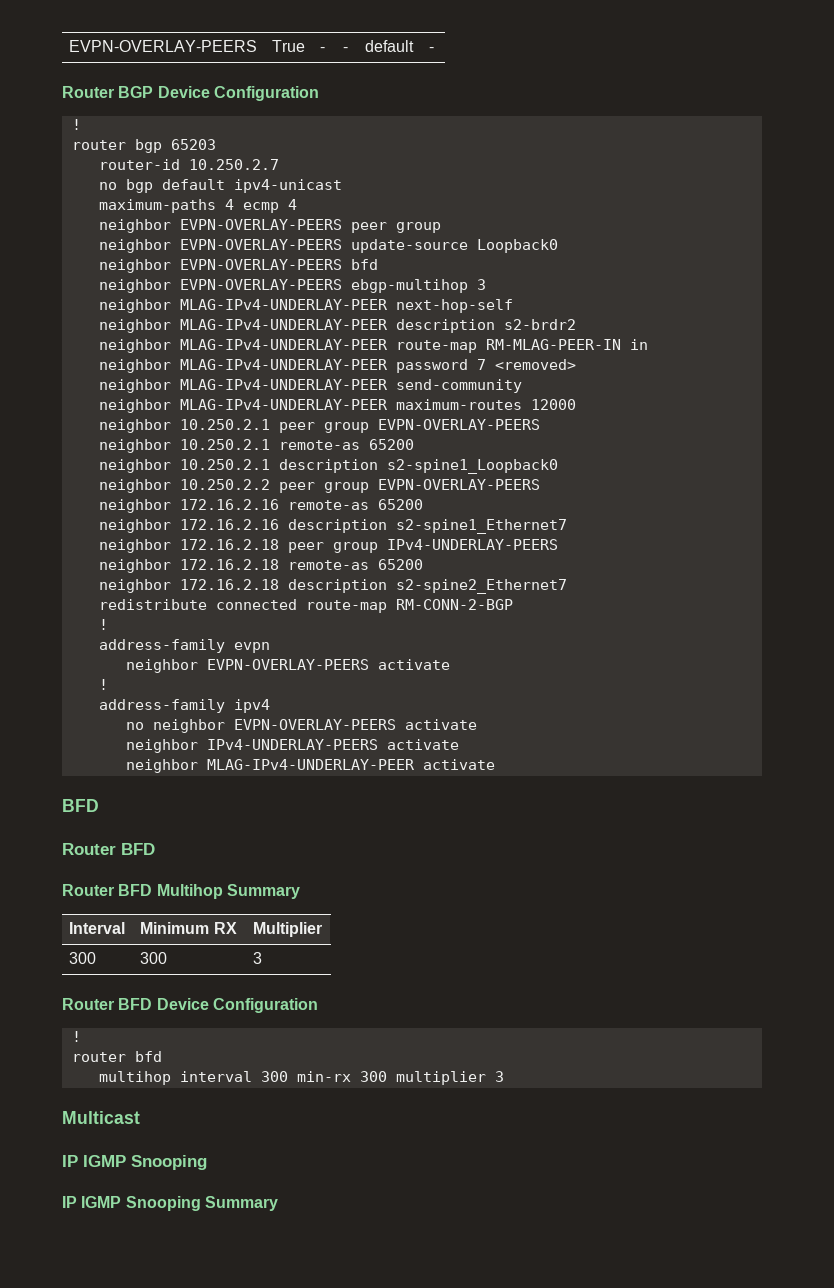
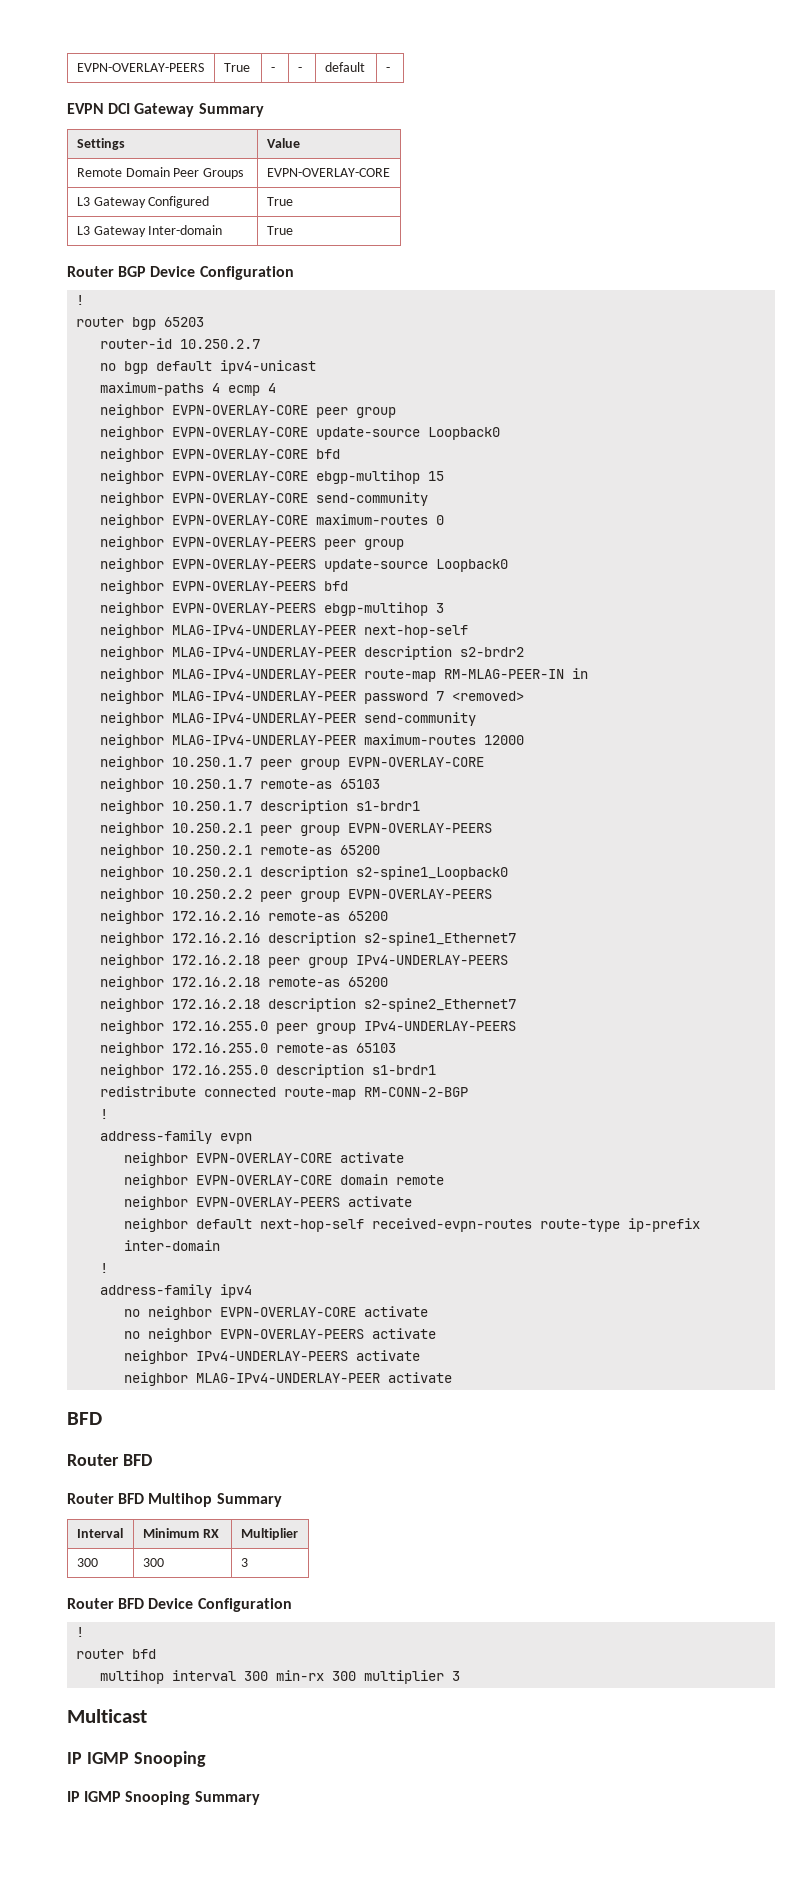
(435, 49) none -> [67,103,264,117] [76,138,125,150] [266,138,300,148] [76,167,244,179] [266,168,390,177] [76,196,210,208] [266,197,293,206] [76,225,223,237] [266,226,293,235] // EVPN DCI Gateway Summary // Settings | Value // Remote Domain Peer Groups | EVPN-OVERLAY-CORE // L3 Gateway Configured | True // L3 Gateway Inter-domain | True
(297, 204) none -> [100,404,397,418] [100,426,501,440] [100,448,341,462] [100,470,445,484] [100,492,429,506] [100,514,445,528] // neighbor EVPN-OVERLAY-CORE peer group // neighbor EVPN-OVERLAY-CORE update-source Loopback0 // neighbor EVPN-OVERLAY-CORE bfd // neighbor EVPN-OVERLAY-CORE ebgp-multihop 15 // neighbor EVPN-OVERLAY-CORE send-community // neighbor EVPN-OVERLAY-CORE maximum-routes 0
(576, 404) none -> [100,756,485,770] [100,778,381,792] [100,800,421,814] // neighbor 10.250.1.7 peer group EVPN-OVERLAY-CORE // neighbor 10.250.1.7 remote-as 65103 // neighbor 10.250.1.7 description s1-brdr1
(567, 586) none -> [100,1020,517,1034] [100,1042,397,1056] [100,1064,437,1078] // neighbor 172.16.255.0 peer group IPv4-UNDERLAY-PEERS // neighbor 172.16.255.0 remote-as 65103 // neighbor 172.16.255.0 description s1-brdr1
[206,659,450,670] EVPN-OVERLAY-PEERS activate -> [196,1152,405,1163] [124,1174,445,1188] [124,1196,413,1210] [124,1218,701,1232] [124,1240,221,1251] EVPN-OVERLAY-CORE activate // neighbor EVPN-OVERLAY-CORE domain remote // neighbor EVPN-OVERLAY-PEERS activate // neighbor default next-hop-self received-evpn-routes route-type ip-prefix inter-domain
(270, 706) none -> [124,1306,429,1320] // no neighbor EVPN-OVERLAY-CORE activate

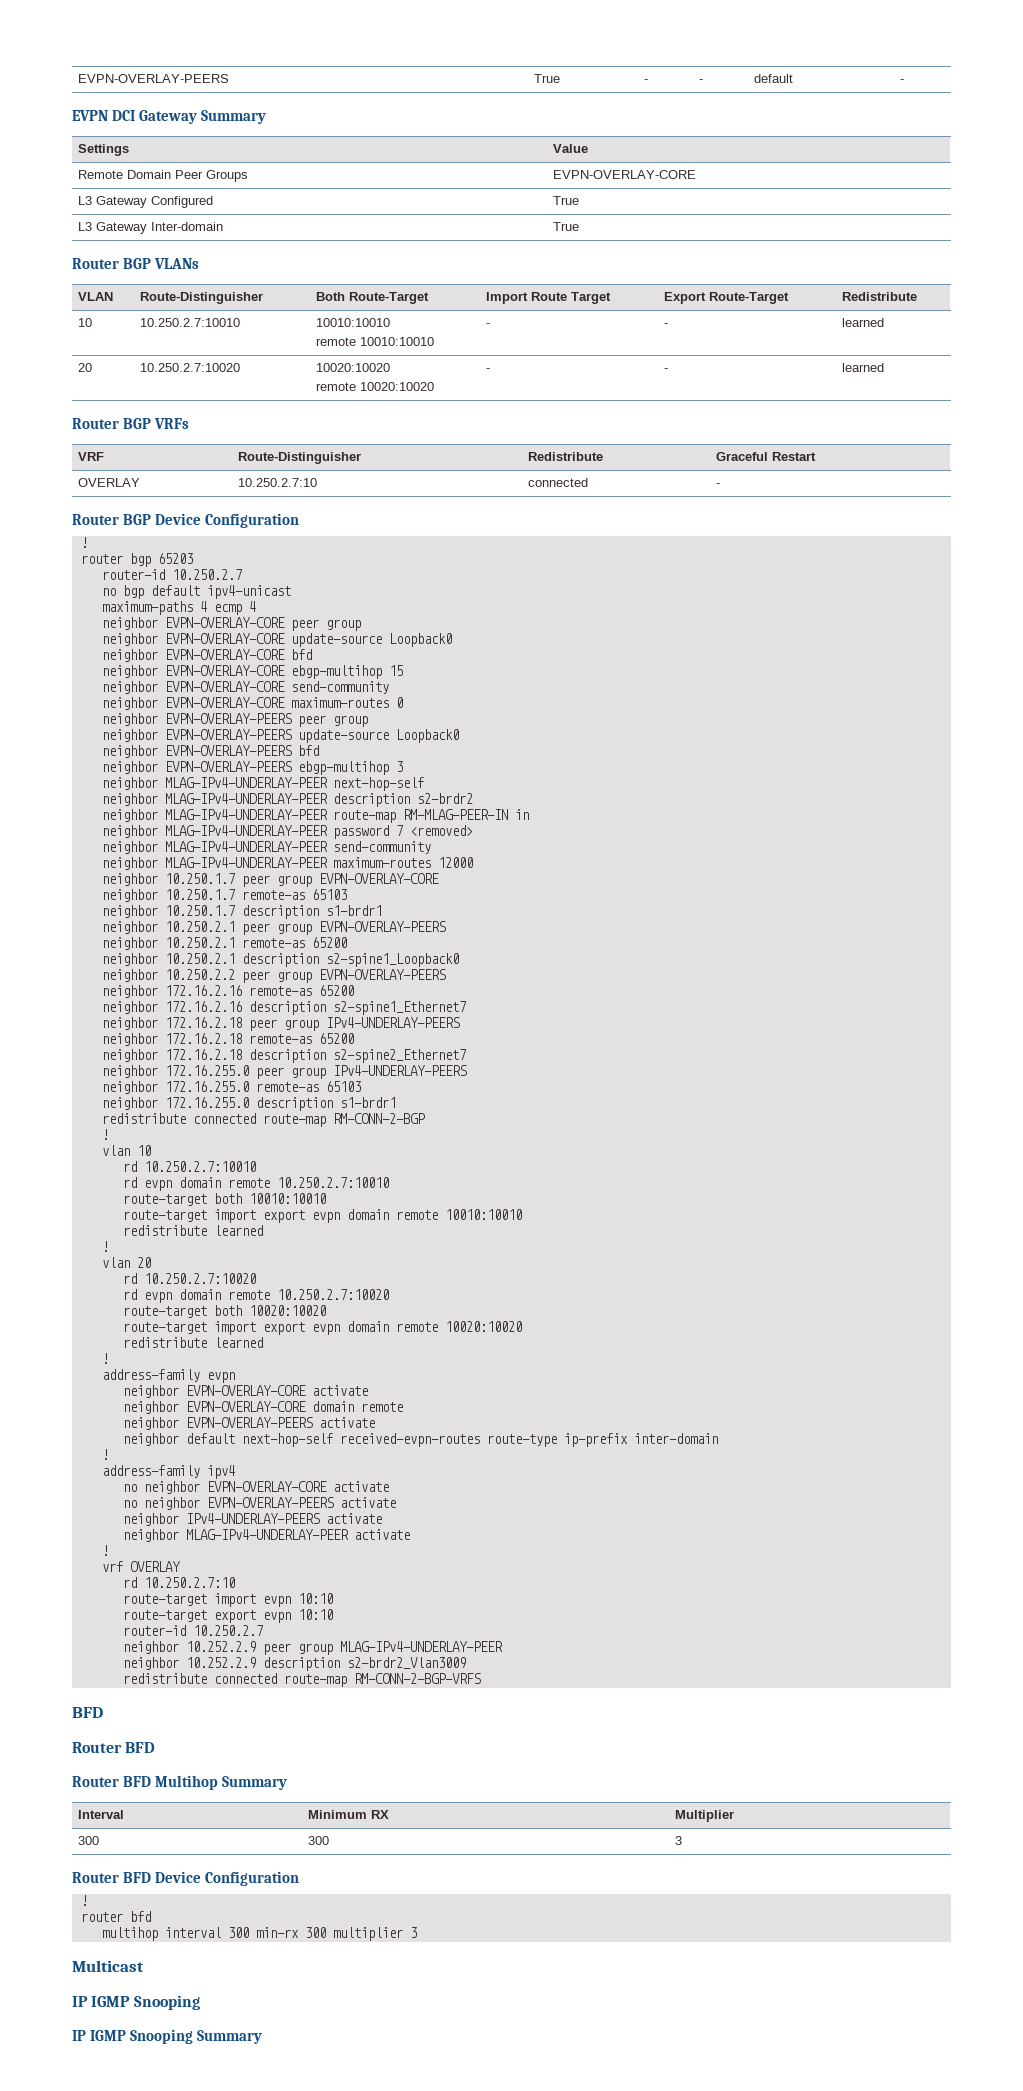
(293, 230) none -> [72,258,199,269] [78,292,114,301] [140,292,264,304] [316,292,430,304] [486,292,612,304] [664,292,790,304] [842,292,918,301] [78,318,93,327] [140,318,241,327] [316,318,391,327] [316,337,435,346] [486,323,491,327] [664,323,669,327] [842,318,885,327] [78,363,93,372] [140,363,241,372] [316,363,391,372] [316,382,435,391] [486,368,491,372] [664,368,669,372] [842,363,885,372] [72,418,189,429] [78,452,105,461] [238,452,362,464] [528,452,604,461] [716,452,817,461] [78,478,141,487] [238,478,318,487] [528,478,589,487] [716,483,721,487] // Router BGP VLANs // VLAN | Route-Distinguisher | Both Route-Target | Import Route Target | Export Route-Target | Redistribute // 10 | 10.250.2.7:10010 | 10010:10010 // remote 10010:10010 | - | - | learned // 20 | 10.250.2.7:10020 | 10020:10020 // remote 10020:10020 | - | - | learned // Router BGP VRFs // VRF | Route-Distinguisher | Redistribute | Graceful Restart // OVERLAY | 10.250.2.7:10 | connected | -
(109, 1114) none -> [101,1145,151,1156] [122,1161,256,1172] [122,1177,389,1191] [122,1193,326,1206] [122,1209,522,1223] [122,1225,263,1236] [101,1241,109,1252] [101,1257,151,1268] [122,1273,256,1284] [122,1289,389,1303] [122,1305,326,1318] [122,1321,522,1335] [122,1337,263,1348] [101,1353,109,1364] // vlan 10 // rd 10.250.2.7:10010 // rd evpn domain remote 10.250.2.7:10010 // route-target both 10010:10010 // route-target import export evpn domain remote 10010:10010 // redistribute learned // ! // vlan 20 // rd 10.250.2.7:10020 // rd evpn domain remote 10.250.2.7:10020 // route-target both 10020:10020 // route-target import export evpn domain remote 10020:10020 // redistribute learned // !
(453, 1377) none -> [101,1545,109,1556] [101,1561,180,1572] [122,1577,235,1588] [122,1593,333,1607] [122,1609,333,1623] [122,1625,263,1636] [122,1641,503,1655] [122,1657,466,1671] [122,1673,481,1687] // ! // vrf OVERLAY // rd 10.250.2.7:10 // route-target import evpn 10:10 // route-target export evpn 10:10 // router-id 10.250.2.7 // neighbor 10.252.2.9 peer group MLAG-IPv4-UNDERLAY-PEER // neighbor 10.252.2.9 description s2-brdr2_Vlan3009 // redistribute connected route-map RM-CONN-2-BGP-VRFS

